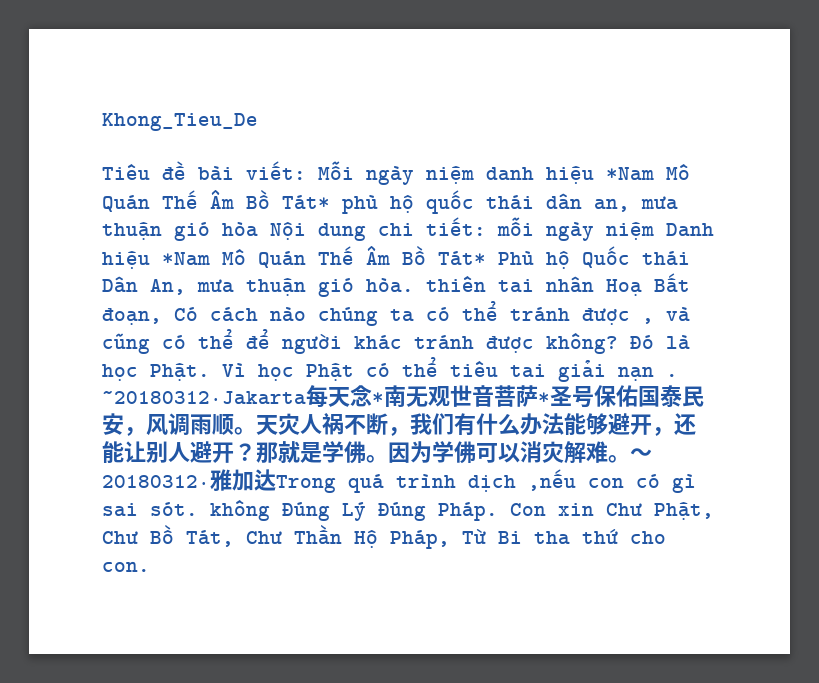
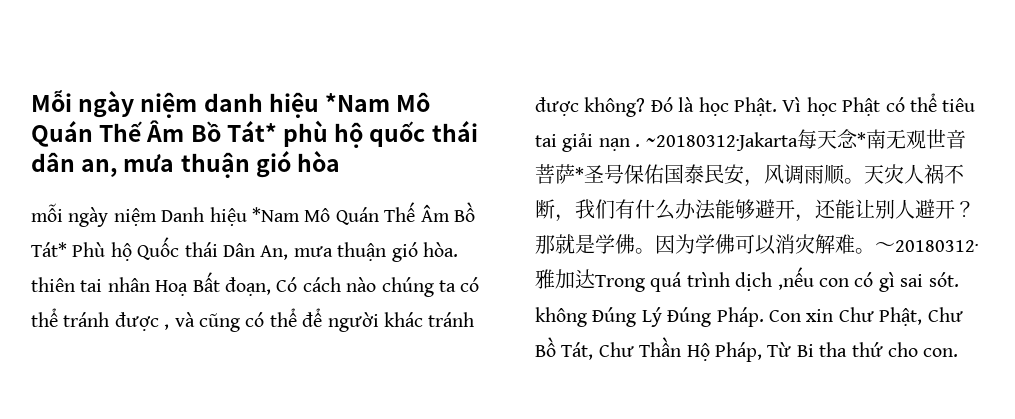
[102,113,258,131] [102,161,306,181] Khong_Tieu_De // Tiêu đề bài viết: -> (31, 101) none
[270,217,486,241] Nội dung chi tiết: -> (341, 161) //

